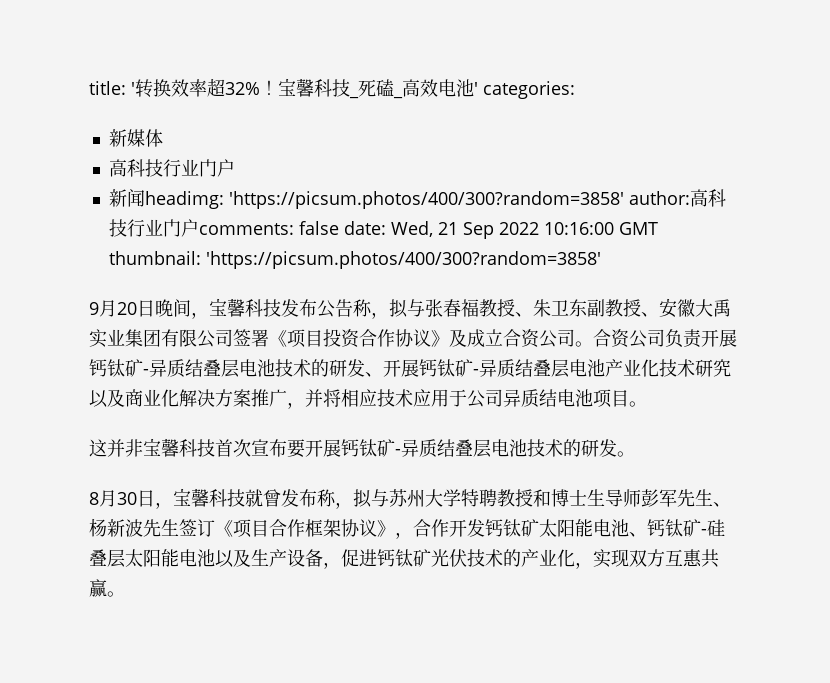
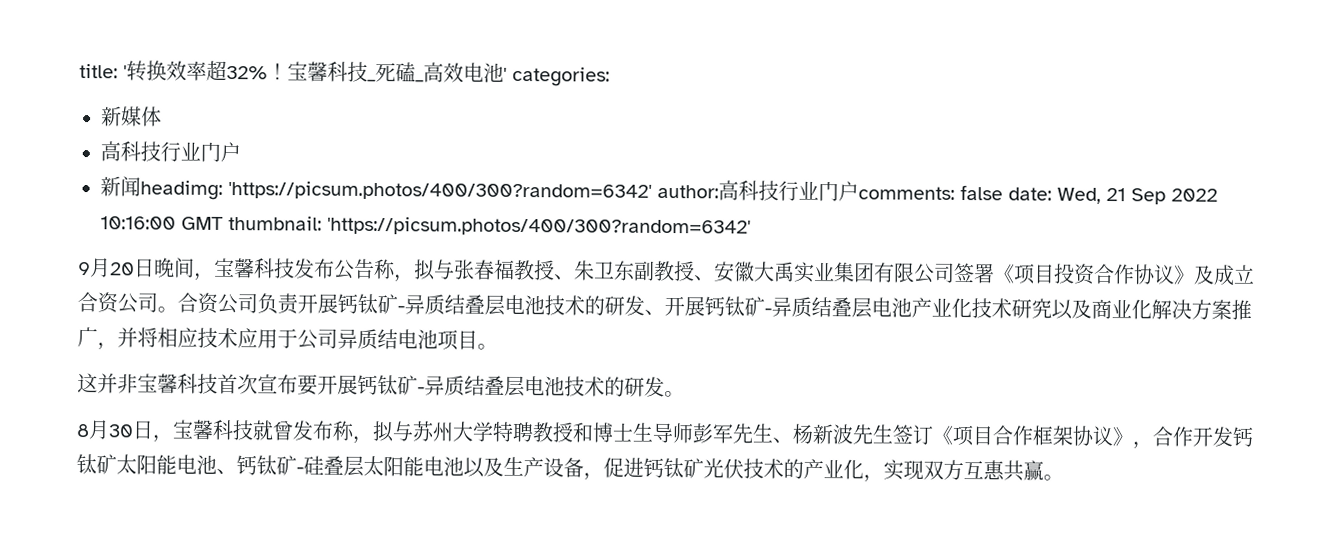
[228,191,624,209] 'https://picsum.photos/400/300?random=3858' -> [228,181,652,201] 'https://picsum.photos/400/300?random=6342'
[205,251,601,269] 'https://picsum.photos/400/300?random=3858' -> [327,216,751,237] 'https://picsum.photos/400/300?random=6342'

